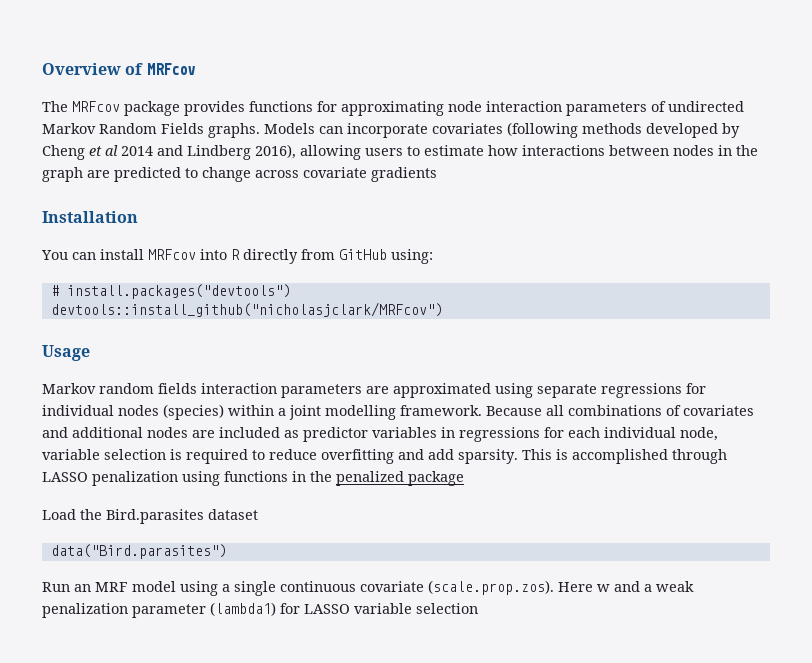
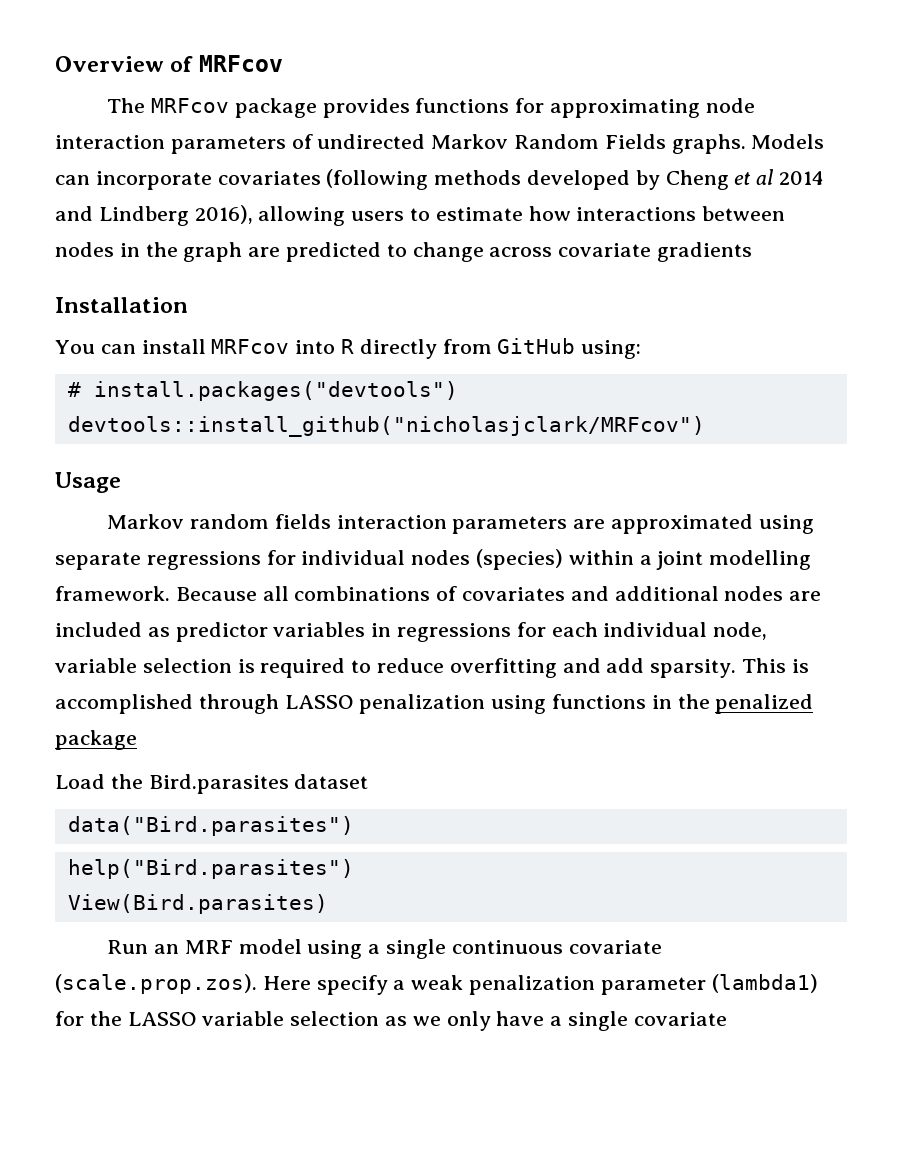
(227, 551) none -> [67,859,354,879] [67,894,328,914] // help("Bird.parasites") // View(Bird.parasites)
[597,581,640,592] w and -> [316,975,388,995] specify
(300, 608) none -> [89,1011,122,1026] the
(478, 608) none -> [385,1011,727,1031] as we only have a single covariate

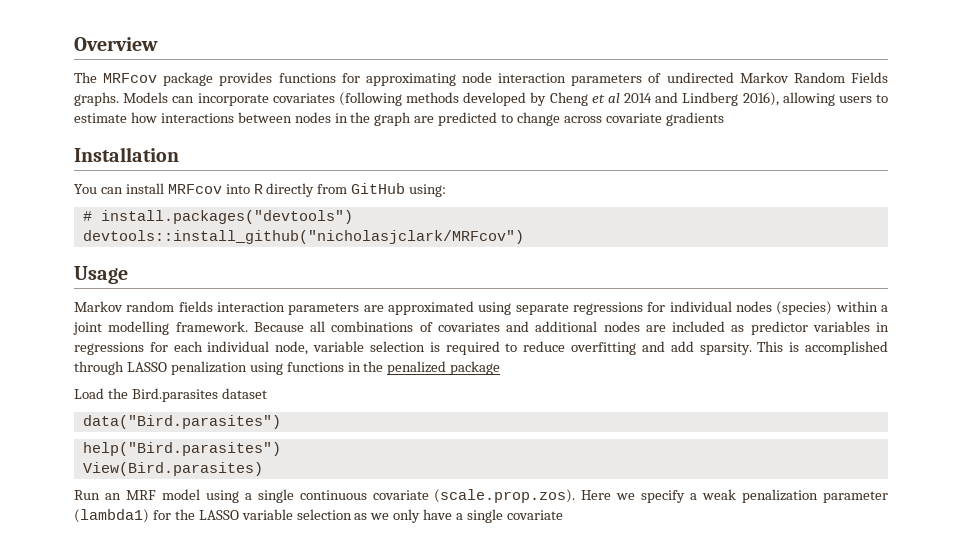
[170,55,283,72] of MRFcov -> (158, 44) none
(311, 983) none -> [616,493,636,500] we

